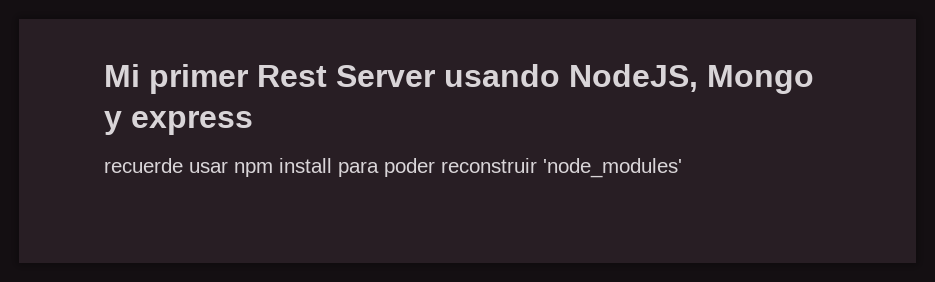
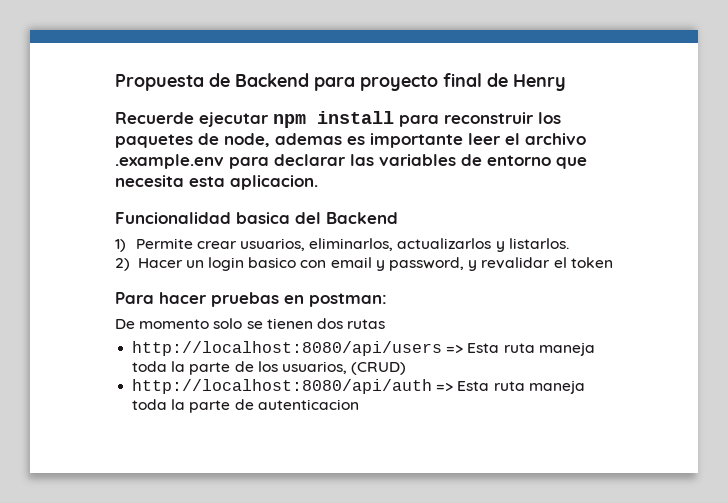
[104,64,814,94] [104,111,253,135] [104,158,682,178] Mi primer Rest Server usando NodeJS, Mongo y express // recuerde usar npm install para poder reconstruir 'node_modules' -> [115,73,566,91] [115,111,561,128] [115,133,586,148] [115,154,587,169] [115,175,318,190] [115,212,398,224] [115,238,569,252] [115,257,613,271] [115,292,387,307] [115,318,386,329] [132,341,595,356] [132,361,407,375] [132,379,585,394] [132,399,359,413] Propuesta de Backend para proyecto final de Henry // Recuerde ejecutar npm install para reconstruir los paquetes de node, ademas es importante leer el archivo .example.env para declarar las variables de entorno que necesita esta aplicacion. // Funcionalidad basica del Backend // 1) Permite crear usuarios, eliminarlos, actualizarlos y listarlos. // 2) Hacer un login basico con email y password, y revalidar el token // Para hacer pruebas en postman: // De momento solo se tienen dos rutas // http://localhost:8080/api/users => Esta ruta maneja toda la parte de los usuarios, (CRUD) // http://localhost:8080/api/auth => Esta ruta maneja toda la parte de autenticacion

